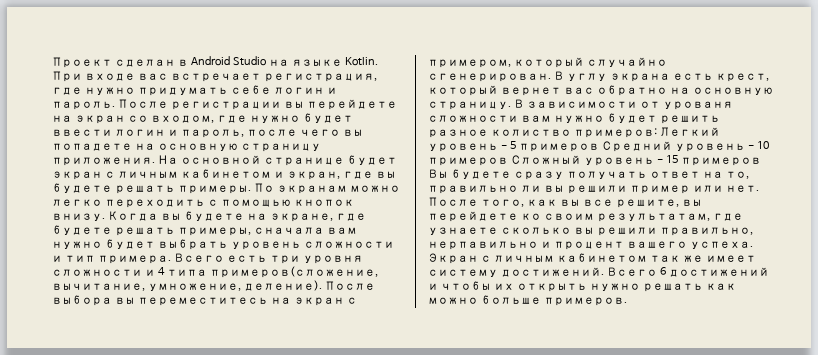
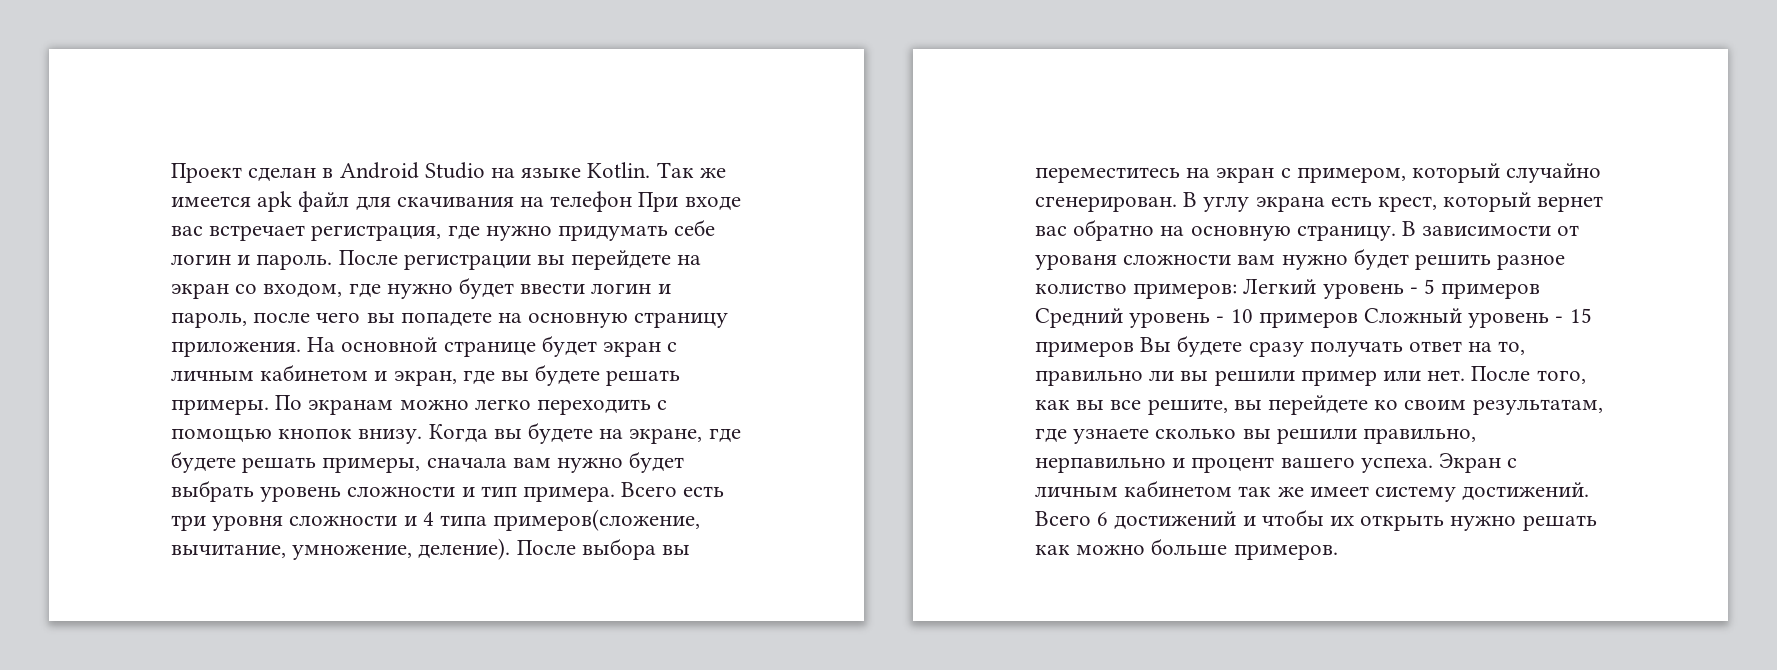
(378, 61) none -> [656,162,726,178] [171,191,633,212] Так же имеется apk файл для скачивания на телефон

